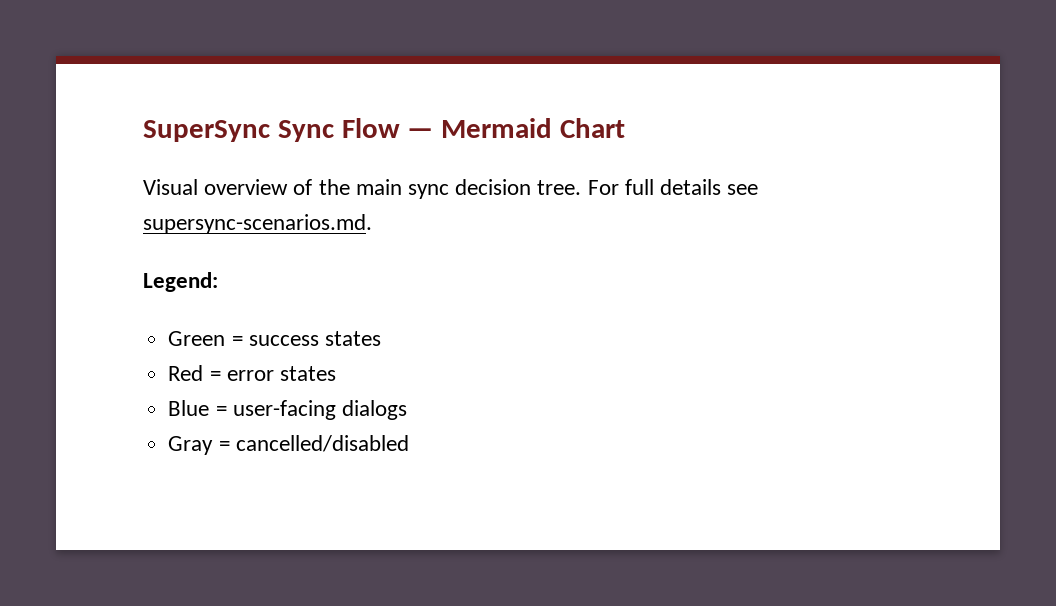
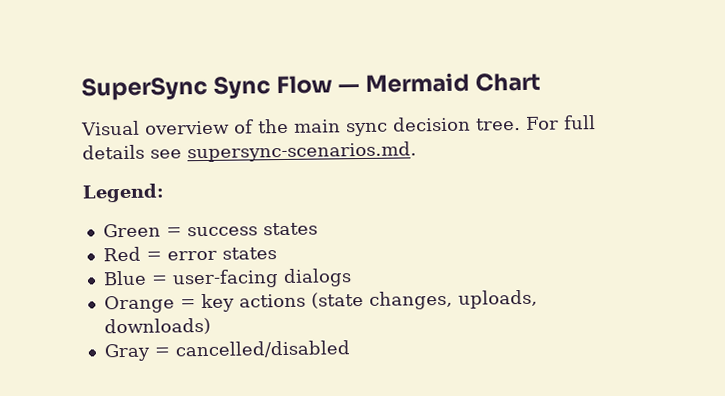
(407, 410) none -> [103,289,538,314] [103,317,211,336] // Orange = key actions (state changes, uploads, downloads)

